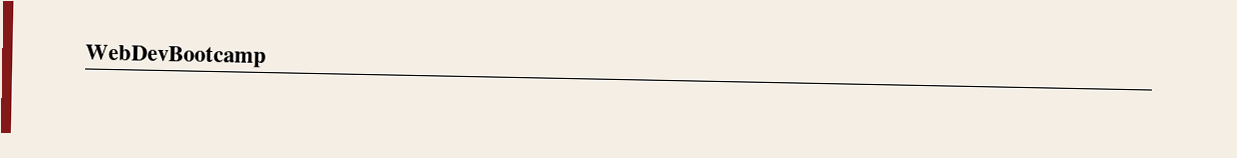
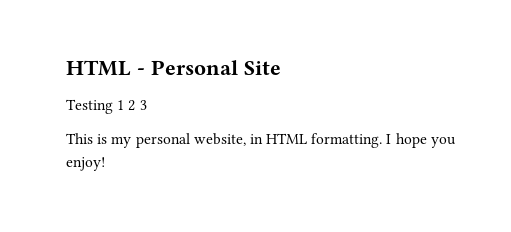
[85,44,267,69] WebDevBootcamp -> [66,60,281,76] [66,99,147,114] [66,133,456,148] [66,157,105,171] HTML - Personal Site // Testing 1 2 3 // This is my personal website, in HTML formatting. I hope you enjoy!

